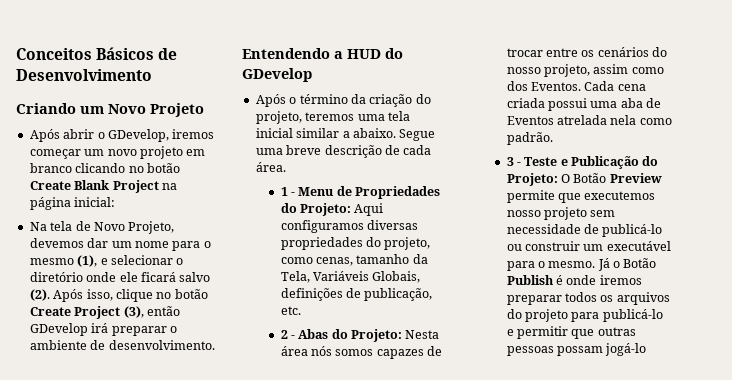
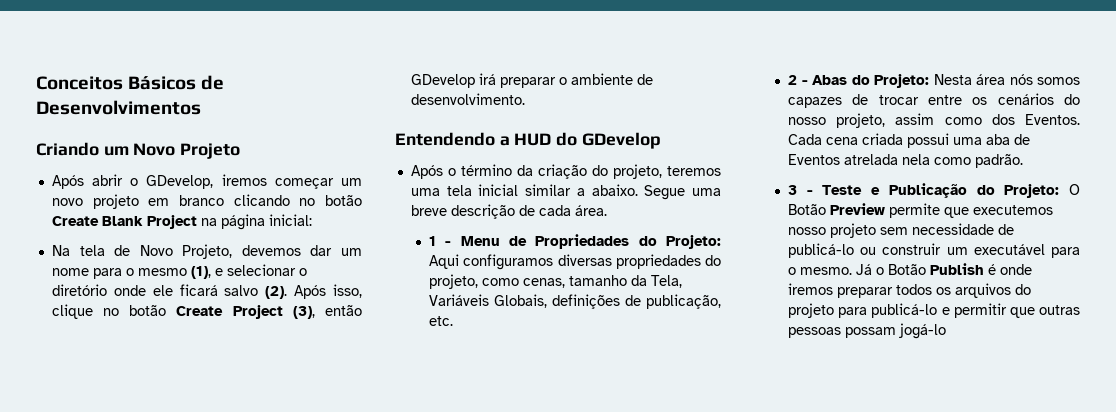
[16,69,152,81] Desenvolvimento -> [36,100,201,115] Desenvolvimentos

